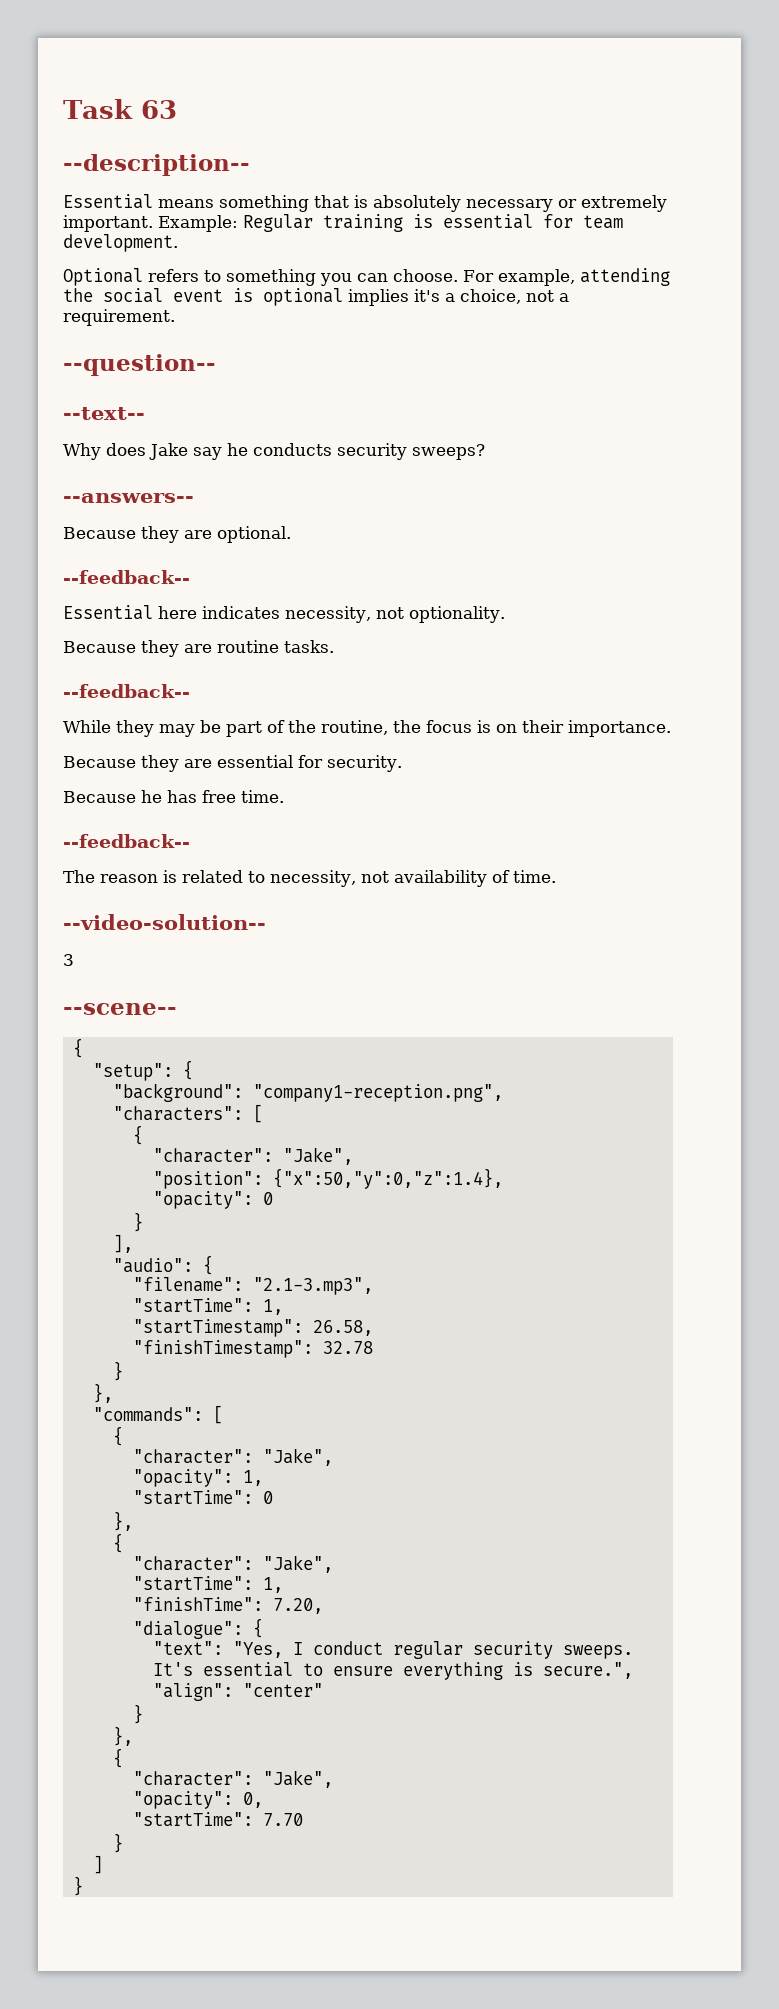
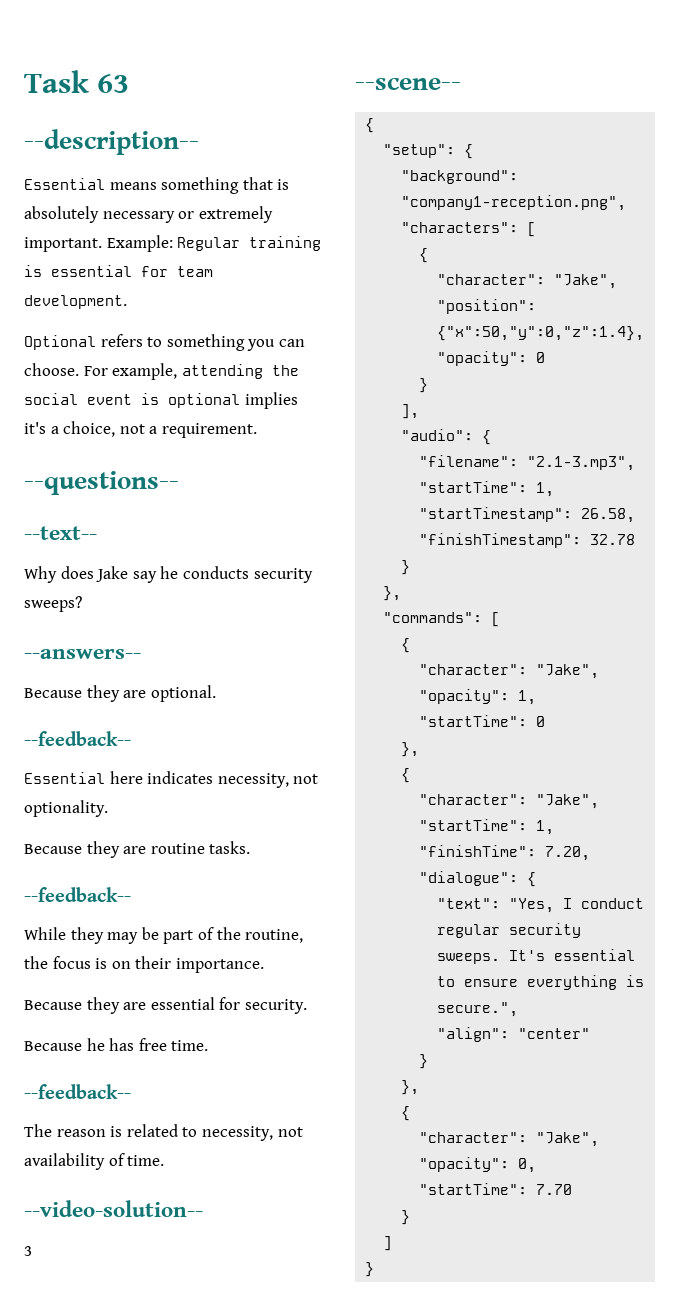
[63,354,216,376] --question-- -> [24,471,179,495] --questions--

